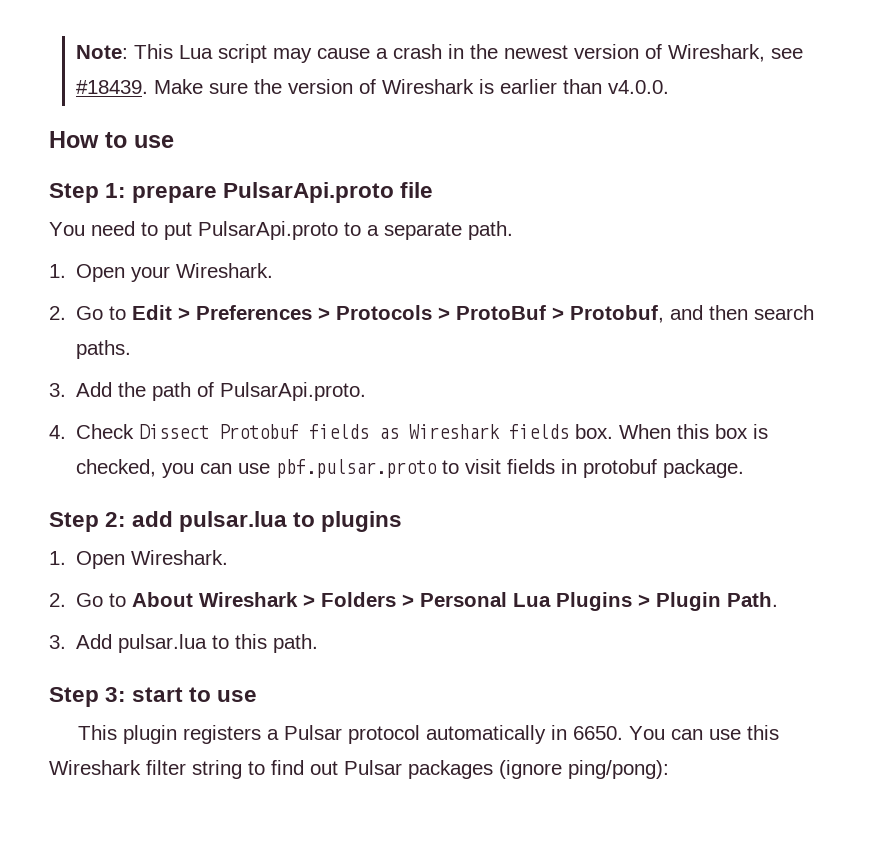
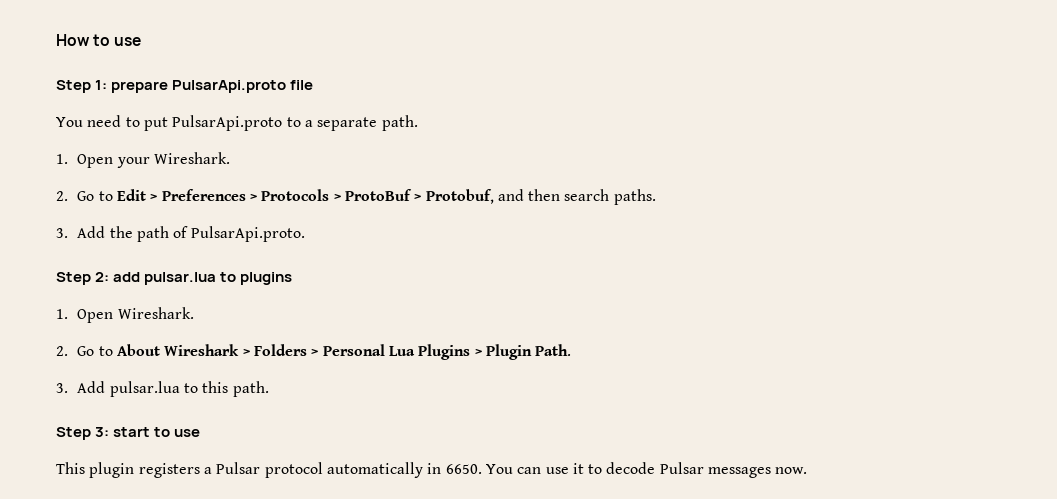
[76,44,804,63] [76,79,670,94] Note: This Lua script may cause a crash in the newest version of Wireshark, see #18439. Make sure the version of Wireshark is earlier than v4.0.0. // -> (56, 40) none
[49,424,769,439] [76,459,745,478] // 4. Check Dissect Protobuf fields as Wireshark fields box. When this box is checked, you can use pbf.pulsar.proto to visit fields in protobuf package. -> (305, 234) none
[746,725,779,740] [49,760,669,779] this Wireshark filter string to find out Pulsar packages (ignore ping/pong): -> [572,462,808,478] it to decode Pulsar messages now.

